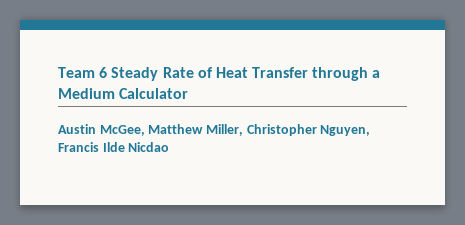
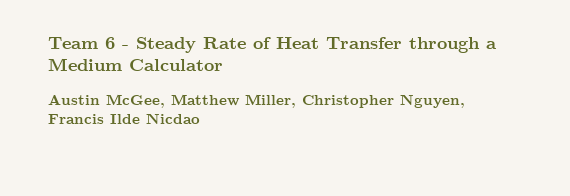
(108, 72) none -> [122,45,129,49] -

